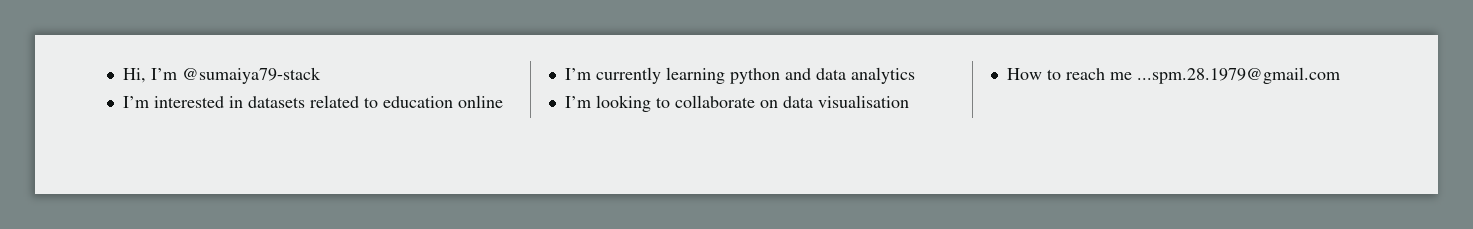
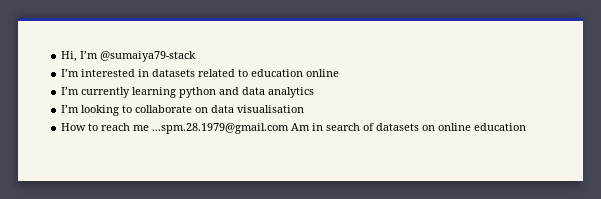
(1340, 75) none -> [291,123,527,131] Am in search of datasets on online education

